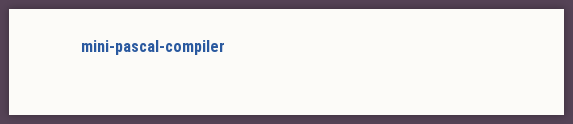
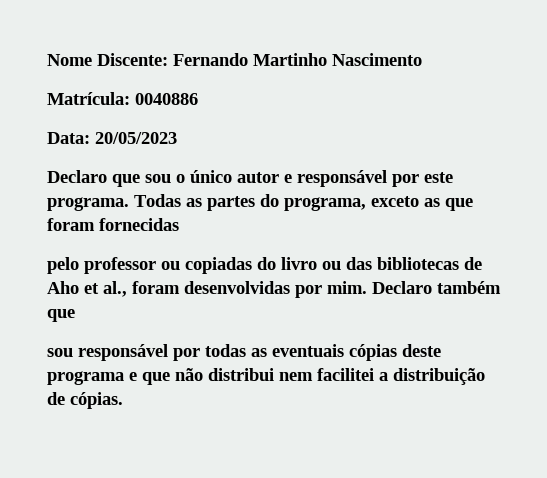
[81,40,225,55] mini-pascal-compiler -> [47,53,422,66] [47,92,198,105] [47,132,177,144] [47,170,453,187] [47,194,473,211] [47,218,179,231] [47,257,482,274] [47,281,501,298] [47,309,75,322] [47,344,441,361] [47,368,485,385] [47,392,123,409] Nome Discente: Fernando Martinho Nascimento // Matrícula: 0040886 // Data: 20/05/2023 // Declaro que sou o único autor e responsável por este programa. Todas as partes do programa, exceto as que foram fornecidas // pelo professor ou copiadas do livro ou das bibliotecas de Aho et al., foram desenvolvidas por mim. Declaro também que // sou responsável por todas as eventuais cópias deste programa e que não distribui nem facilitei a distribuição de cópias.

